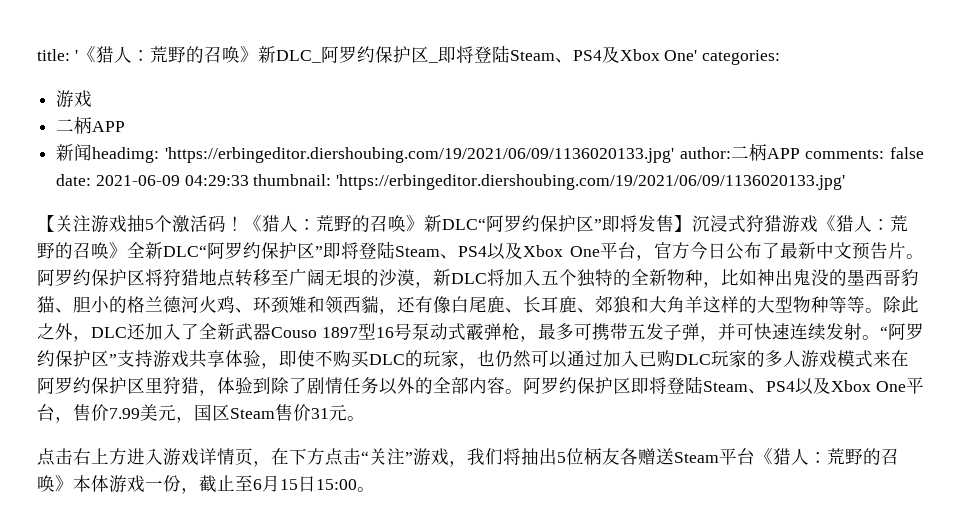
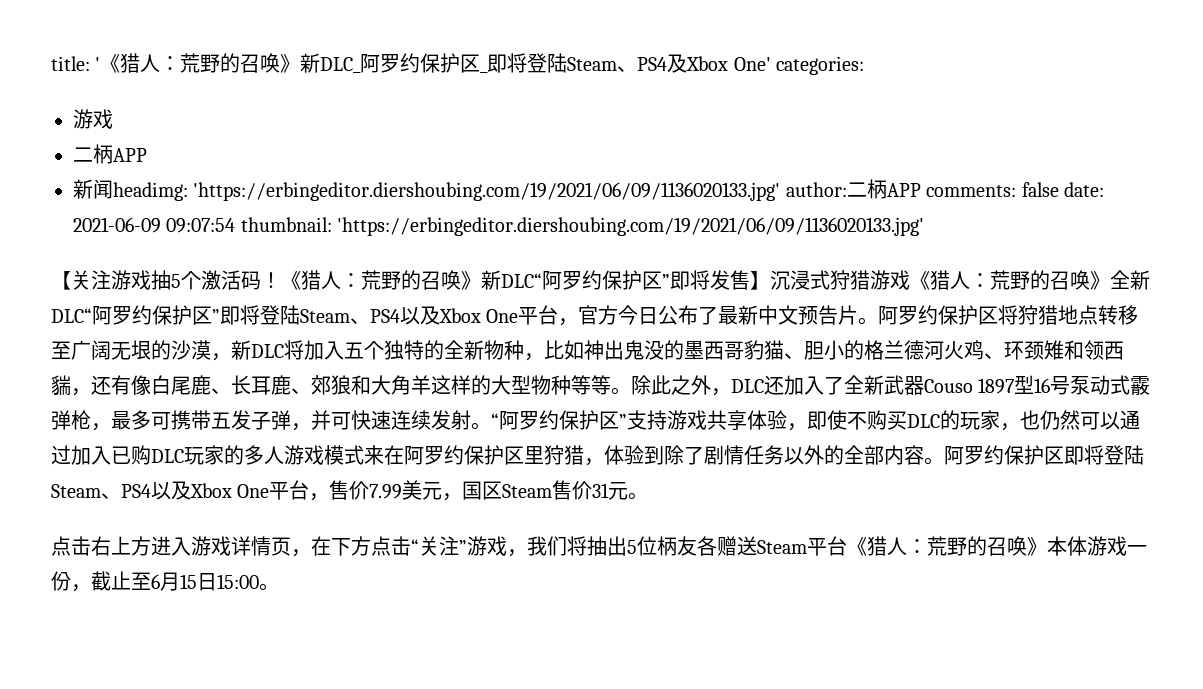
[184,175,249,186] 04:29:33 -> [166,218,236,233] 09:07:54

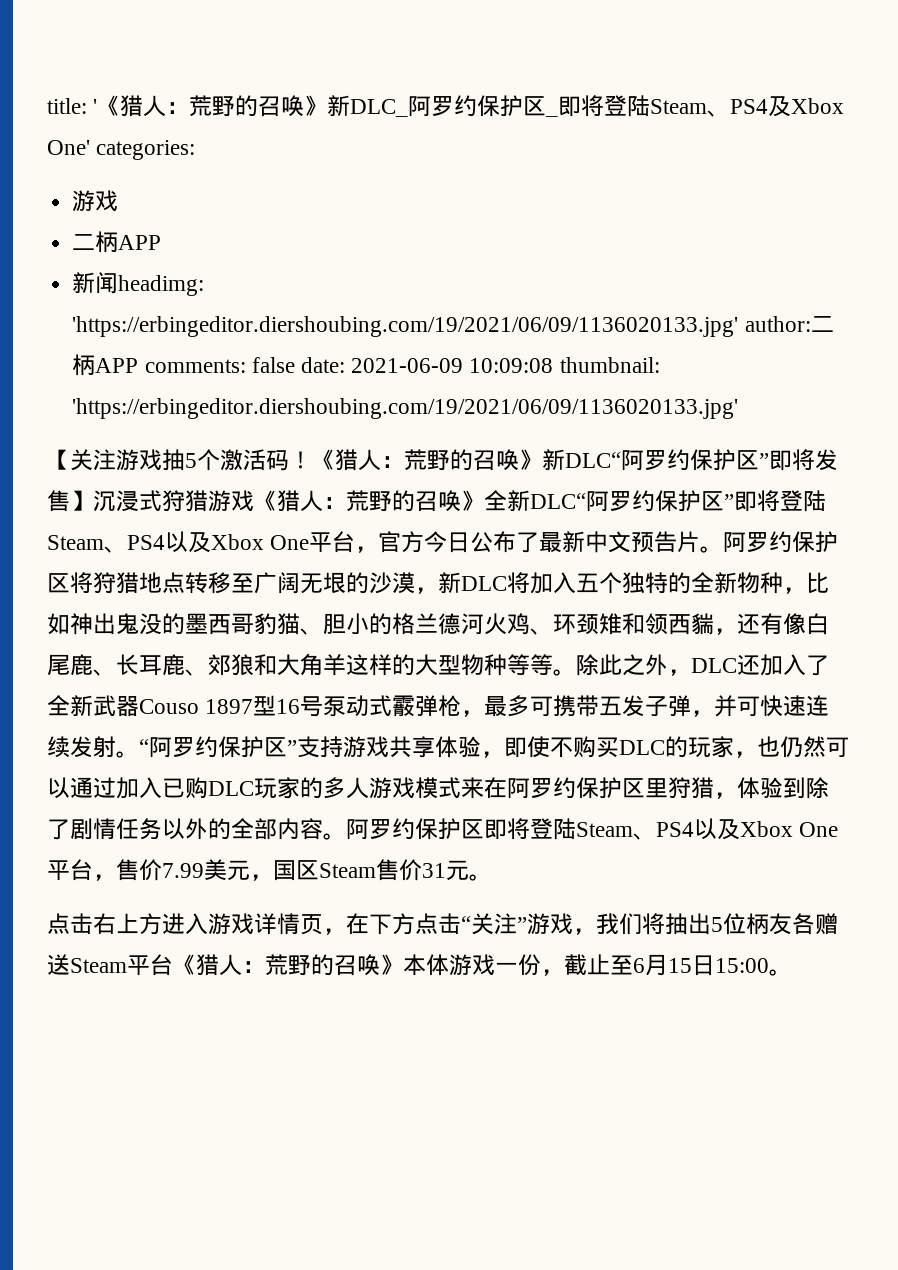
[166,218,236,233] 09:07:54 -> [469,358,554,373] 10:09:08

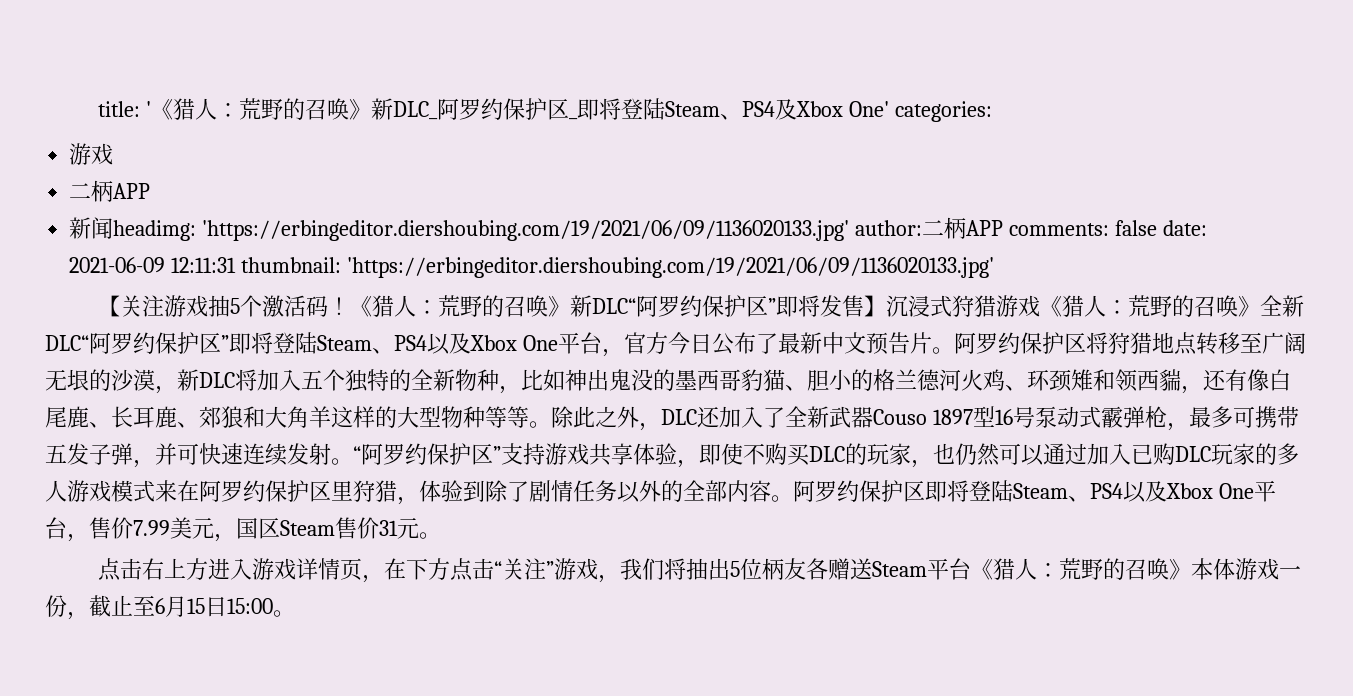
[469,358,554,373] 10:09:08 -> [171,257,237,273] 12:11:31

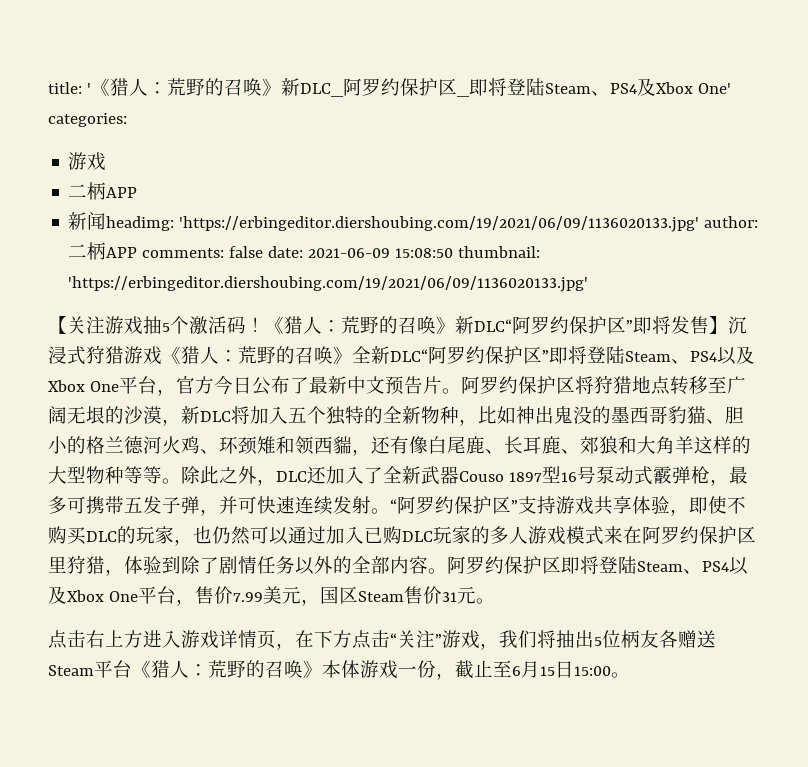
[171,257,237,273] 12:11:31 -> [395,248,454,258] 15:08:50

